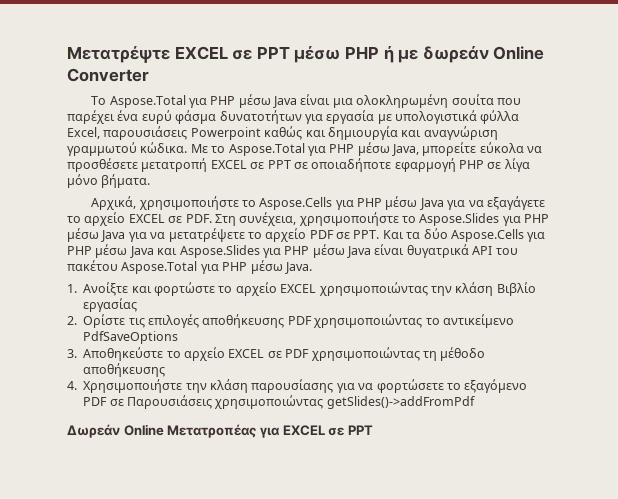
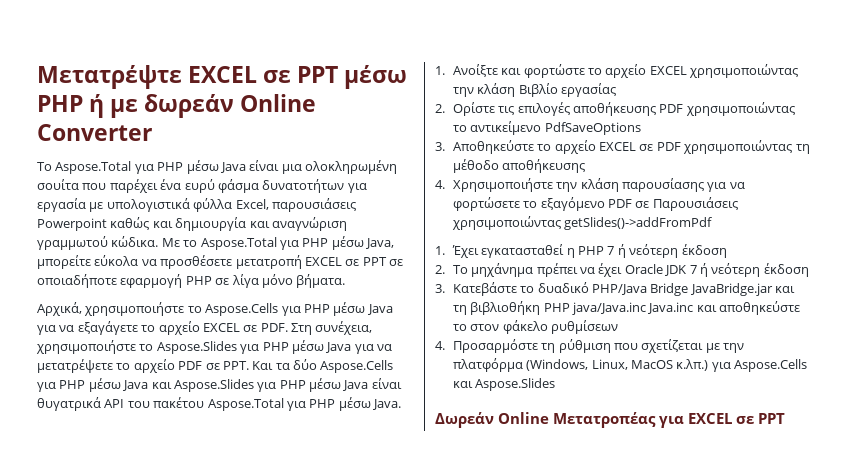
(475, 402) none -> [435,244,727,258] [435,263,809,277] [435,282,796,296] [452,301,801,315] [452,320,619,334] [435,339,745,353] [452,358,808,372] [452,378,556,391] // 1. Έχει εγκατασταθεί η PHP 7 ή νεότερη έκδοση // 2. Το μηχάνημα πρέπει να έχει Oracle JDK 7 ή νεότερη έκδοση // 3. Κατεβάστε το δυαδικό PHP/Java Bridge JavaBridge.jar και τη βιβλιοθήκη PHP java/Java.inc Java.inc και αποθηκεύστε το στον φάκελο ρυθμίσεων // 4. Προσαρμόστε τη ρύθμιση που σχετίζεται με την πλατφόρμα (Windows, Linux, MacOS κ.λπ.) για Aspose.Cells και Aspose.Slides

